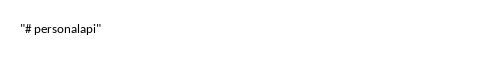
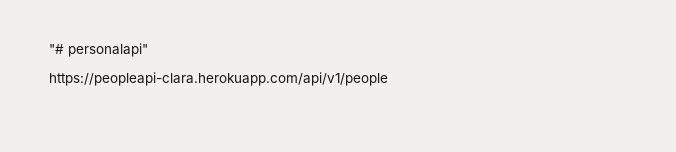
(102, 29) none -> [49,72,388,86] // https://peopleapi-clara.herokuapp.com/api/v1/people

